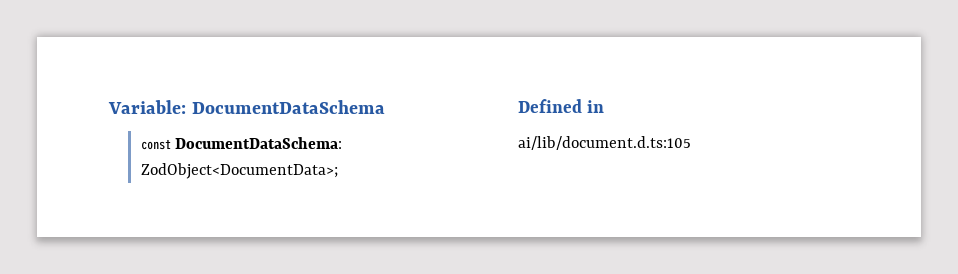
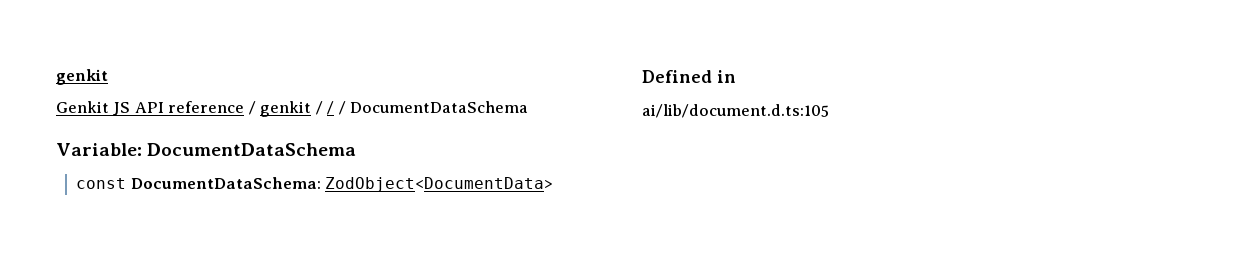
(108, 107) none -> [56,69,108,85] [56,101,529,117] genkit // Genkit JS API reference / genkit / / / DocumentDataSchema //
[140,163,338,179] ZodObject<DocumentData>; -> [325,177,554,192] ZodObject<DocumentData>

